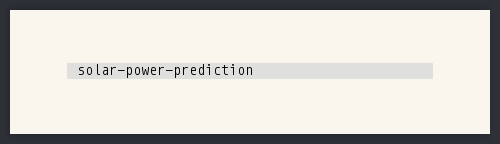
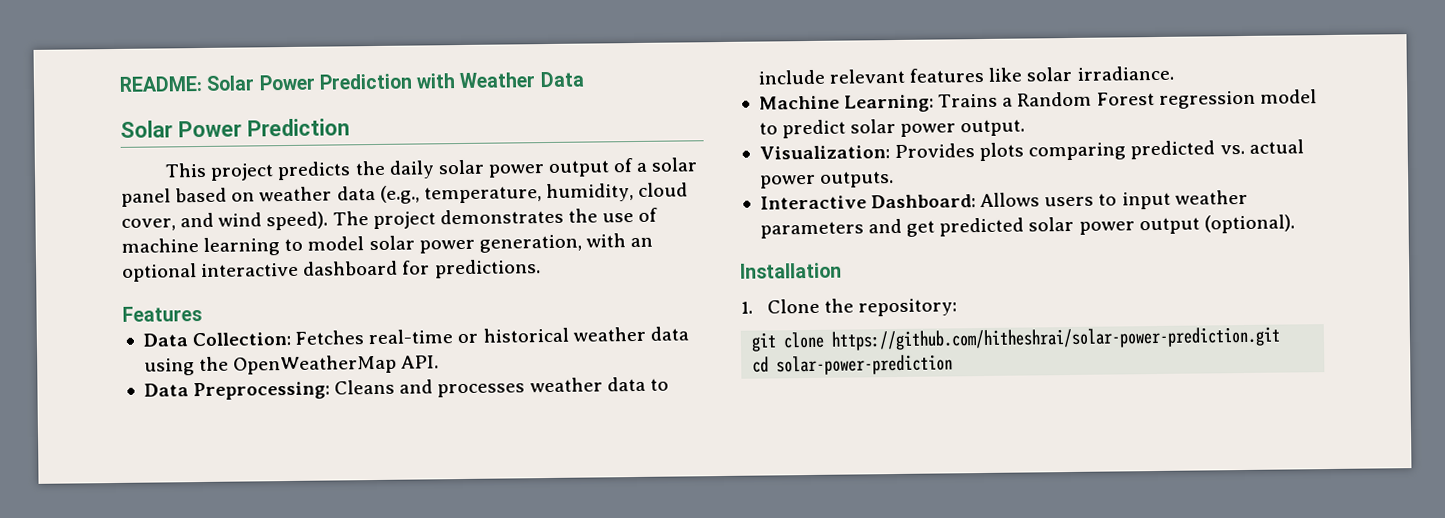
(76, 71) none -> [119,71,585,92] [120,118,350,138] [165,157,698,181] [121,182,689,207] [121,207,659,231] [121,233,654,256] [122,259,541,282] [122,306,202,322] [142,326,689,347] [143,354,440,376] [143,376,669,401] [757,65,1174,85] [758,89,1317,113] [758,118,1026,139] [758,139,1304,162] [759,171,895,189] [759,189,1248,210] [759,214,1295,239] [740,262,842,279] [740,298,958,317] [751,326,1282,352] [752,356,770,373] README: Solar Power Prediction with Weather Data // Solar Power Prediction // This project predicts the daily solar power output of a solar panel based on weather data (e.g., temperature, humidity, cloud cover, and wind speed). The project demonstrates the use of machine learning to model solar power generation, with an optional interactive dashboard for predictions. // Features // Data Collection: Fetches real-time or historical weather data using the OpenWeatherMap API. // Data Preprocessing: Cleans and processes weather data to include relevant features like solar irradiance. // Machine Learning: Trains a Random Forest regression model to predict solar power output. // Visualization: Provides plots comparing predicted vs. actual power outputs. // Interactive Dashboard: Allows users to input weather parameters and get predicted solar power output (optional). // Installation // 1. Clone the repository: // git clone https://github.com/hitheshrai/solar-power-prediction.git // cd

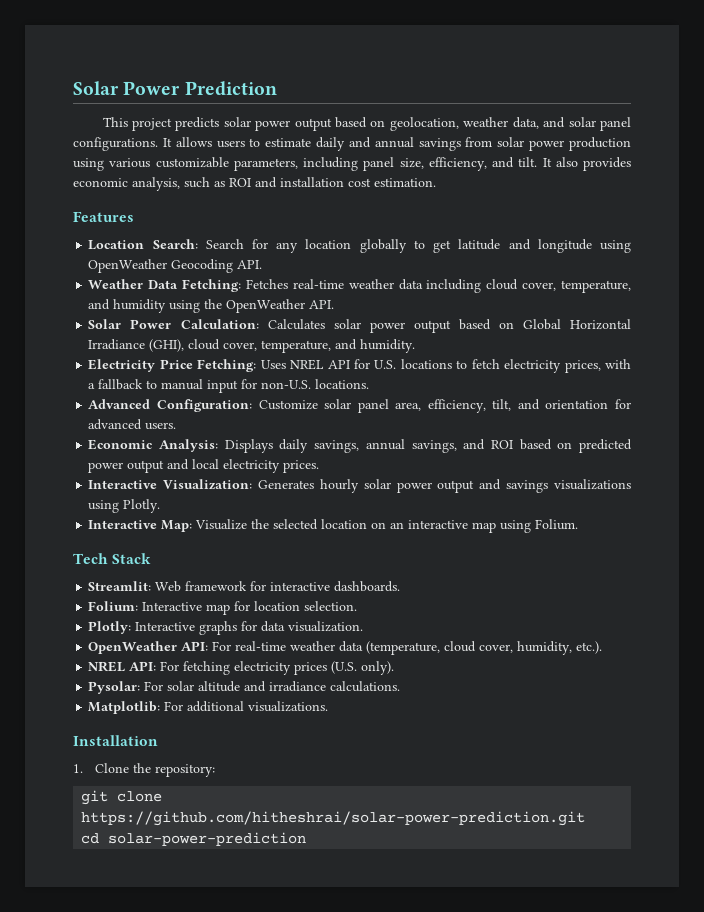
[119,71,585,92] README: Solar Power Prediction with Weather Data // -> (73, 88) none
[354,157,698,179] [121,182,689,207] [121,207,659,231] [121,233,654,256] [122,259,541,282] [122,306,202,322] [142,326,689,347] the daily solar power output of a solar panel based on weather data (e.g., temperature, humidity, cloud cover, and wind speed). The project demonstrates the use of machine learning to model solar power generation, with an optional interactive dashboard for predictions. // Features // Data Collection: Fetches real-time or historical weather data -> [223,117,631,131] [73,137,632,151] [73,157,631,171] [73,177,436,191] [73,211,134,222] [88,239,632,253] [88,259,263,273] [88,279,632,293] [88,299,167,313] solar power output based on geolocation, weather data, and solar panel configurations. It allows users to estimate daily and annual savings from solar power production using various customizable parameters, including panel size, efficiency, and tilt. It also provides economic analysis, such as ROI and installation cost estimation. // Features // Location Search: Search for any location globally to get latitude and longitude using OpenWeather Geocoding API. // Weather Data Fetching: Fetches real-time weather data including cloud cover, temperature, and humidity
[233,354,440,375] [143,376,669,401] [757,65,1174,85] [758,89,1317,113] [758,118,1026,139] [758,139,1304,162] [759,171,895,189] [759,189,1248,210] [759,214,1295,239] OpenWeatherMap API. // Data Preprocessing: Cleans and processes weather data to include relevant features like solar irradiance. // Machine Learning: Trains a Random Forest regression model to predict solar power output. // Visualization: Provides plots comparing predicted vs. actual power outputs. // Interactive Dashboard: Allows users to input weather parameters and get predicted solar power output (optional). -> [226,299,335,313] [88,319,631,333] [88,339,416,353] [88,359,631,373] [88,379,370,393] [88,399,631,413] [88,419,177,430] [88,439,632,453] [88,459,320,473] [88,479,631,493] [88,499,161,513] [88,519,579,533] [73,553,152,564] [88,581,401,592] [88,601,358,615] [88,621,364,635] [88,641,603,655] [88,661,395,675] [88,681,401,694] [88,701,329,714] OpenWeather API. // Solar Power Calculation: Calculates solar power output based on Global Horizontal Irradiance (GHI), cloud cover, temperature, and humidity. // Electricity Price Fetching: Uses NREL API for U.S. locations to fetch electricity prices, with a fallback to manual input for non-U.S. locations. // Advanced Configuration: Customize solar panel area, efficiency, tilt, and orientation for advanced users. // Economic Analysis: Displays daily savings, annual savings, and ROI based on predicted power output and local electricity prices. // Interactive Visualization: Generates hourly solar power output and savings visualizations using Plotly. // Interactive Map: Visualize the selected location on an interactive map using Folium. // Tech Stack // Streamlit: Web framework for interactive dashboards. // Folium: Interactive map for location selection. // Plotly: Interactive graphs for data visualization. // OpenWeather API: For real-time weather data (temperature, cloud cover, humidity, etc.). // NREL API: For fetching electricity prices (U.S. only). // Pysolar: For solar altitude and irradiance calculations. // Matplotlib: For additional visualizations.

